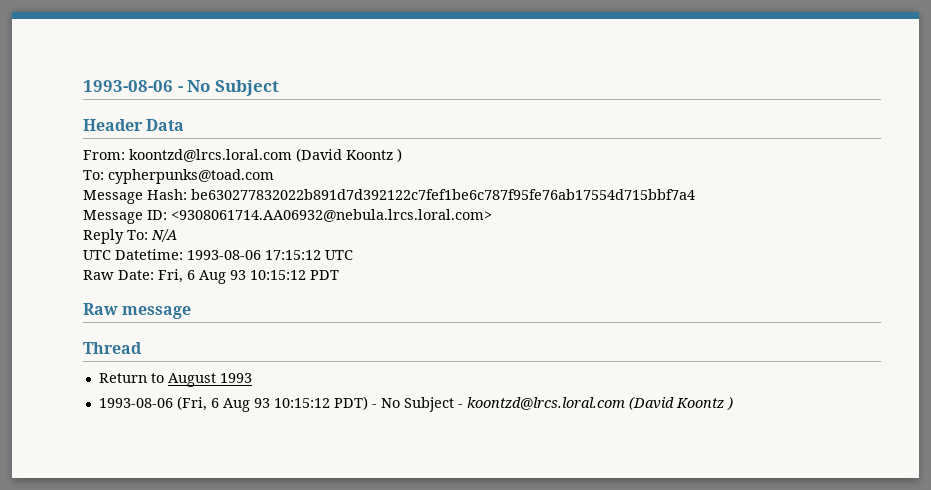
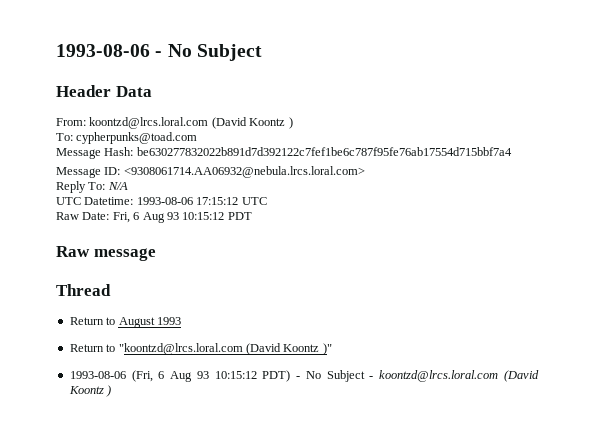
(252, 378) none -> [69,343,332,355] // Return to "koontzd@lrcs.loral.com (David Koontz )"

